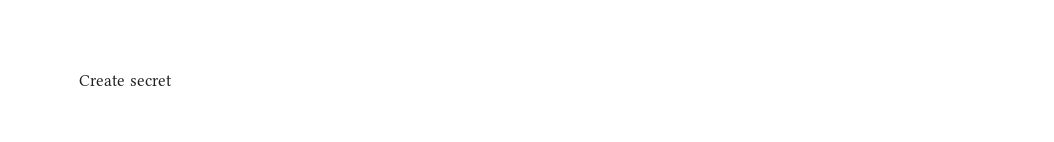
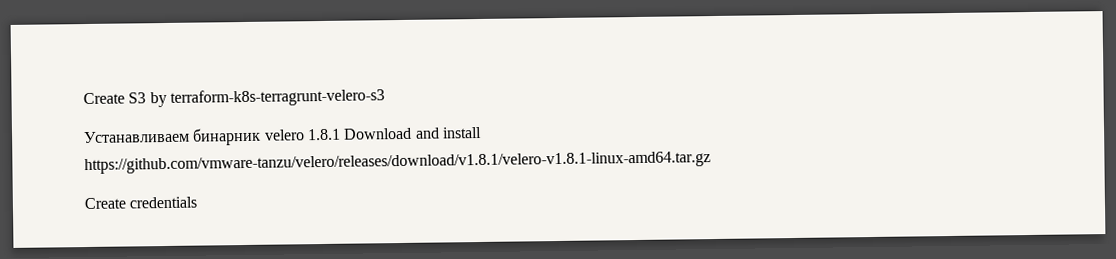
[79,75,172,86] Create secret -> [83,88,385,108] [83,126,482,146] [84,151,711,175] [84,196,198,210] Create S3 by terraform-k8s-terragrunt-velero-s3 // Устанавливаем бинарник velero 1.8.1 Download and install https://github.com/vmware-tanzu/velero/releases/download/v1.8.1/velero-v1.8.1-linux-amd64.tar.gz // Create credentials

